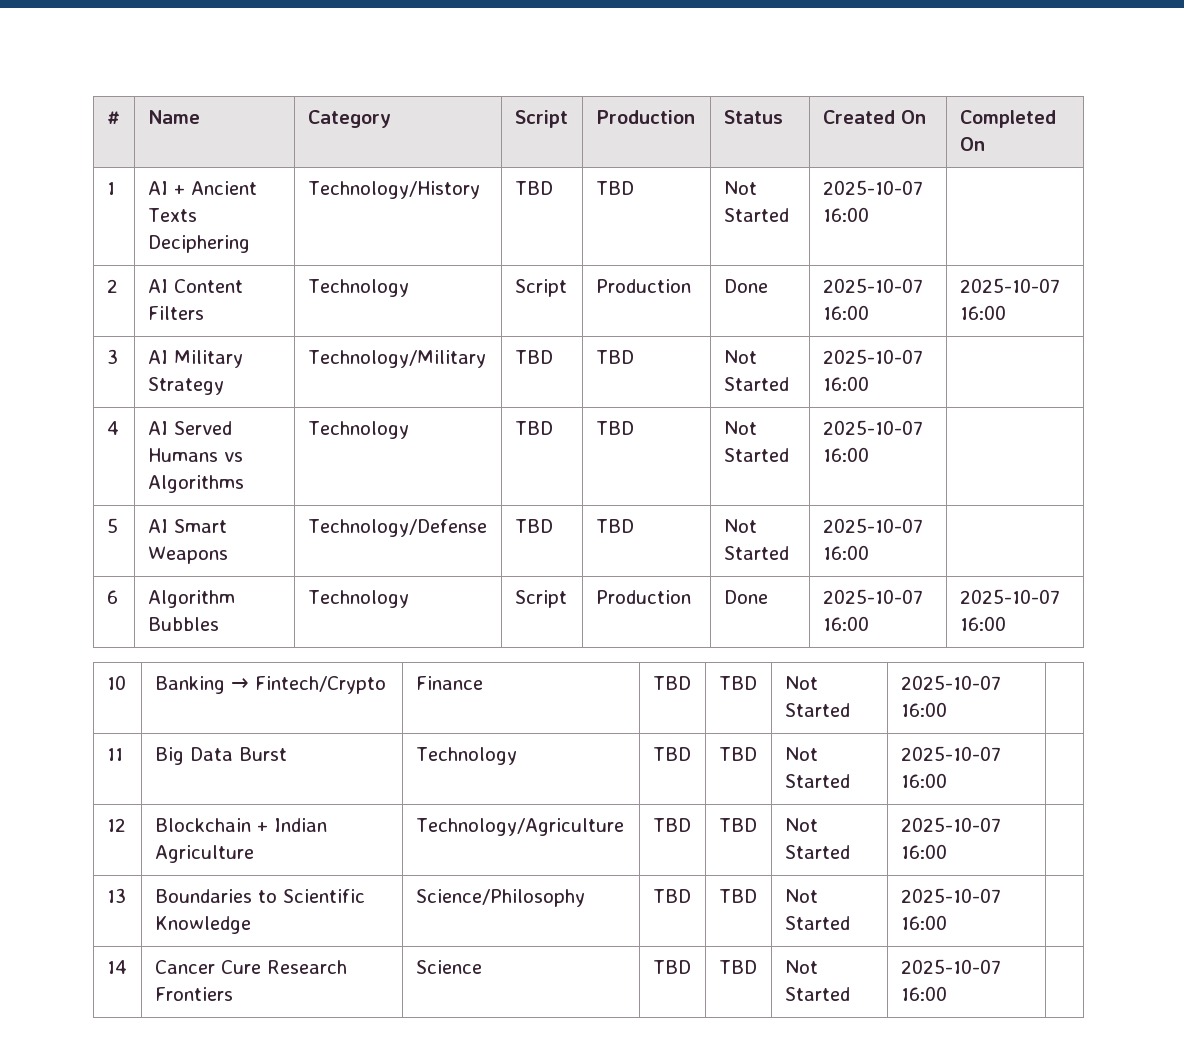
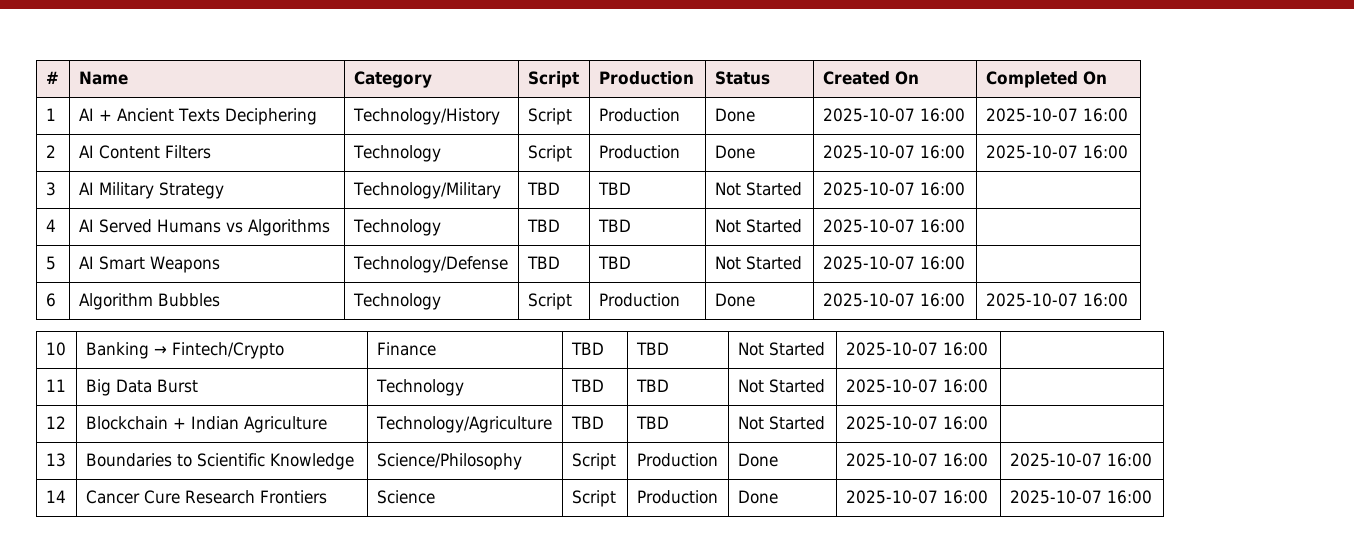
[514,181,553,195] [595,181,634,195] [723,181,757,195] [723,208,789,222] [822,180,923,195] [822,207,869,222] TBD | TBD | Not Started | 2025-10-07 16:00 | -> [527,108,572,125] [598,108,680,122] [714,108,755,122] [822,108,965,122] [985,108,1128,122] Script | Production | Done | 2025-10-07 16:00 | 2025-10-07 16:00
[652,889,691,903] [718,889,757,903] [784,889,818,903] [784,916,850,930] [900,888,1001,903] [900,915,947,930] TBD | TBD | Not Started | 2025-10-07 16:00 | -> [571,453,616,470] [636,453,718,467] [737,453,778,467] [845,453,988,467] [1009,453,1152,467] Script | Production | Done | 2025-10-07 16:00 | 2025-10-07 16:00
[652,960,691,974] [718,960,757,974] [784,960,818,974] [784,987,850,1001] [900,959,1001,974] [900,986,947,1001] TBD | TBD | Not Started | 2025-10-07 16:00 | -> [571,490,616,507] [636,490,718,504] [737,490,778,504] [845,490,988,504] [1009,490,1152,504] Script | Production | Done | 2025-10-07 16:00 | 2025-10-07 16:00

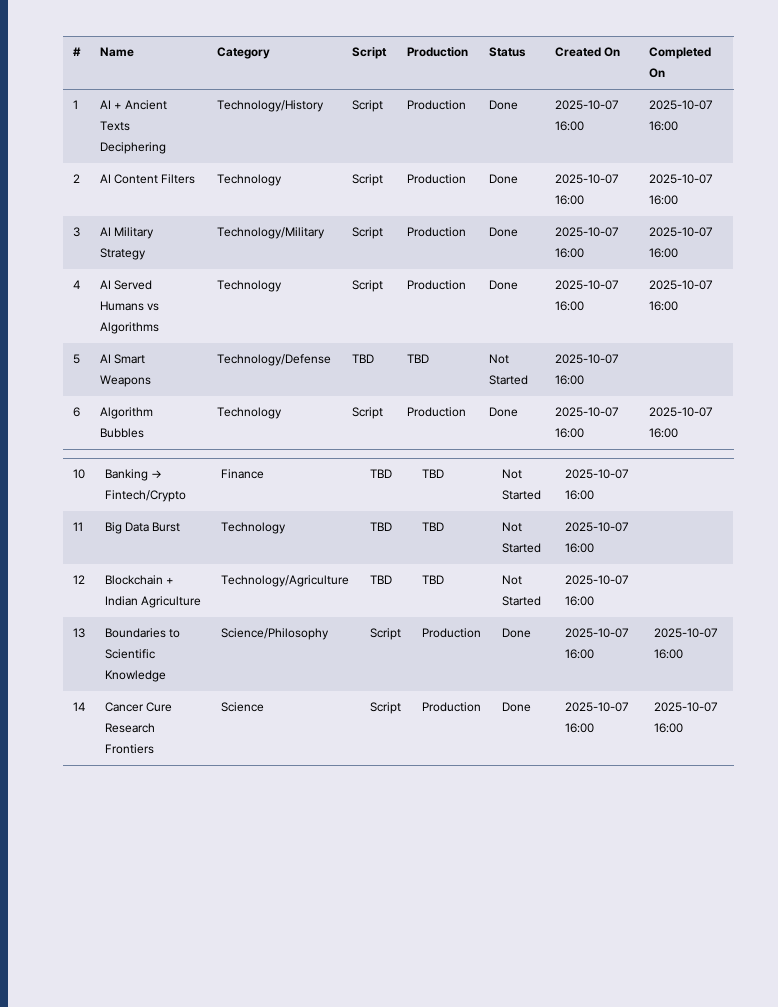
[526,182,560,195] [597,182,631,195] [714,182,802,196] [822,182,965,196] TBD | TBD | Not Started | 2025-10-07 16:00 | -> [351,227,383,239] [406,227,466,237] [488,227,518,237] [554,227,619,237] [554,248,584,258] [648,227,713,237] [648,248,678,258] Script | Production | Done | 2025-10-07 16:00 | 2025-10-07 16:00
[526,219,560,232] [597,219,631,232] [714,219,802,233] [822,219,965,233] TBD | TBD | Not Started | 2025-10-07 16:00 | -> [351,280,383,292] [406,280,466,290] [488,280,518,290] [554,280,619,290] [554,301,584,311] [648,280,713,290] [648,301,678,311] Script | Production | Done | 2025-10-07 16:00 | 2025-10-07 16:00

